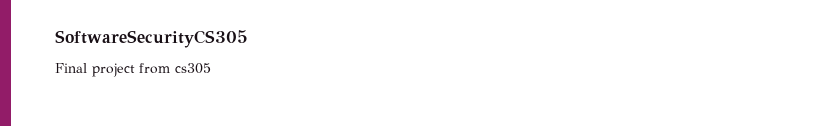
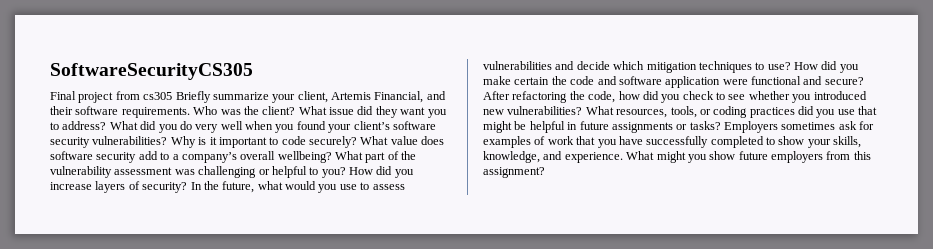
(211, 68) none -> [175,91,446,103] [50,106,447,118] [50,121,436,133] [50,136,445,148] [50,151,417,163] [50,166,414,178] [50,181,405,193] [483,61,859,73] [483,76,864,88] [483,91,867,103] [483,106,878,118] [483,121,875,133] [483,136,862,148] [483,151,871,163] [483,167,545,178] Briefly summarize your client, Artemis Financial, and their software requirements. Who was the client? What issue did they want you to address? What did you do very well when you found your client’s software security vulnerabilities? Why is it important to code securely? What value does software security add to a company’s overall wellbeing? What part of the vulnerability assessment was challenging or helpful to you? How did you increase layers of security? In the future, what would you use to assess vulnerabilities and decide which mitigation techniques to use? How did you make certain the code and software application were functional and secure? After refactoring the code, how did you check to see whether you introduced new vulnerabilities? What resources, tools, or coding practices did you use that might be helpful in future assignments or tasks? Employers sometimes ask for examples of work that you have successfully completed to show your skills, knowledge, and experience. What might you show future employers from this assignment?

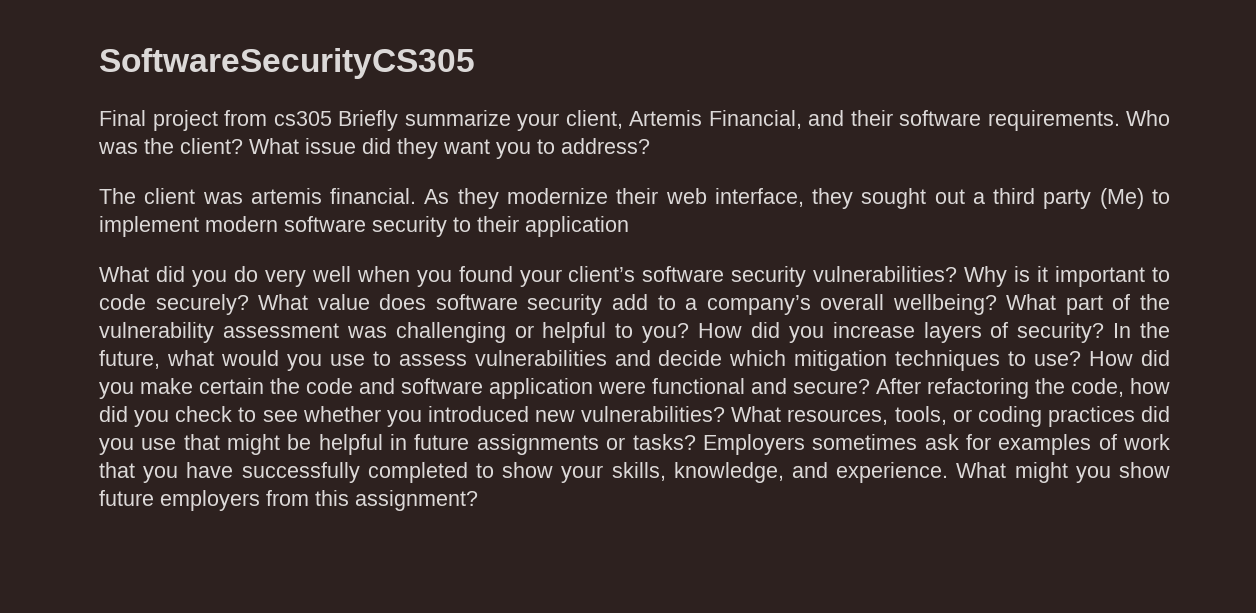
(107, 125) none -> [99,188,1171,209] [99,216,629,237] // The client was artemis financial. As they modernize their web interface, they sought out a third party (Me) to implement modern software security to their application //

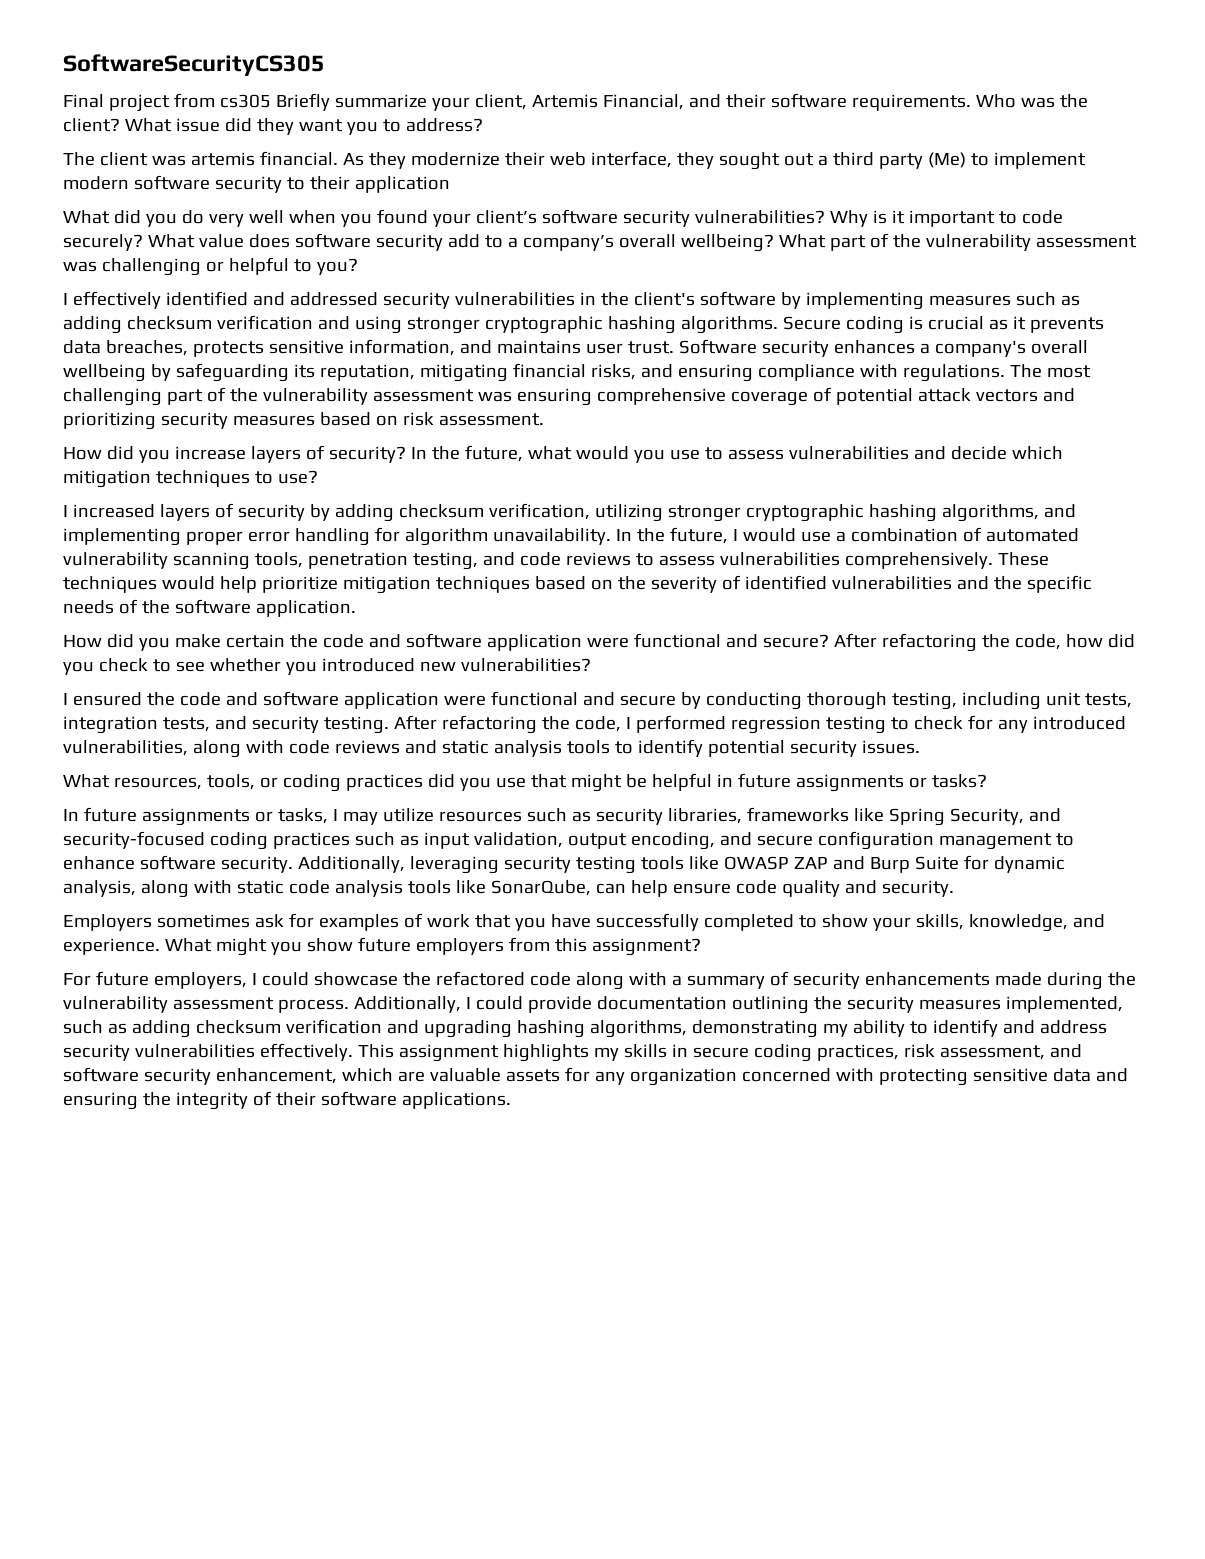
(690, 333) none -> [63,291,1080,310] [63,315,1104,334] [63,339,1088,357] [63,363,1091,382] [63,387,1075,406] [63,412,544,430] // I effectively identified and addressed security vulnerabilities in the client's software by implementing measures such as adding checksum verification and using stronger cryptographic hashing algorithms. Secure coding is crucial as it prevents data breaches, protects sensitive information, and maintains user trust. Software security enhances a company's overall wellbeing by safeguarding its reputation, mitigating financial risks, and ensuring compliance with regulations. The most challenging part of the vulnerability assessment was ensuring comprehensive coverage of potential attack vectors and prioritizing security measures based on risk assessment. //
(1082, 358) none -> [63,503,1076,522] [63,527,1079,546] [63,552,1049,570] [63,575,1092,594] [63,599,356,617] // I increased layers of security by adding checksum verification, utilizing stronger cryptographic hashing algorithms, and implementing proper error handling for algorithm unavailability. In the future, I would use a combination of automated vulnerability scanning tools, penetration testing, and code reviews to assess vulnerabilities comprehensively. These techniques would help prioritize mitigation techniques based on the severity of identified vulnerabilities and the specific needs of the software application. //
(726, 414) none -> [63,691,1132,710] [63,715,1126,734] [63,739,920,758] // I ensured the code and software application were functional and secure by conducting thorough testing, including unit tests, integration tests, and security testing. After refactoring the code, I performed regression testing to check for any introduced vulnerabilities, along with code reviews and static analysis tools to identify potential security issues. //
(696, 442) none -> [63,807,1061,826] [63,831,1074,850] [63,855,1065,874] [63,880,954,898] // In future assignments or tasks, I may utilize resources such as security libraries, frameworks like Spring Security, and security-focused coding practices such as input validation, output encoding, and secure configuration management to enhance software security. Additionally, leveraging security testing tools like OWASP ZAP and Burp Suite for dynamic analysis, along with static code analysis tools like SonarQube, can help ensure code quality and security. //
(478, 500) none -> [63,971,1136,990] [63,996,1123,1014] [63,1019,1107,1038] [63,1043,1082,1062] [63,1067,1128,1086] [63,1091,511,1110] // For future employers, I could showcase the refactored code along with a summary of security enhancements made during the vulnerability assessment process. Additionally, I could provide documentation outlining the security measures implemented, such as adding checksum verification and upgrading hashing algorithms, demonstrating my ability to identify and address security vulnerabilities effectively. This assignment highlights my skills in secure coding practices, risk assessment, and software security enhancement, which are valuable assets for any organization concerned with protecting sensitive data and ensuring the integrity of their software applications.

